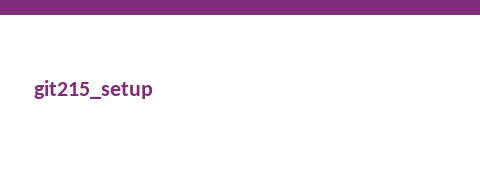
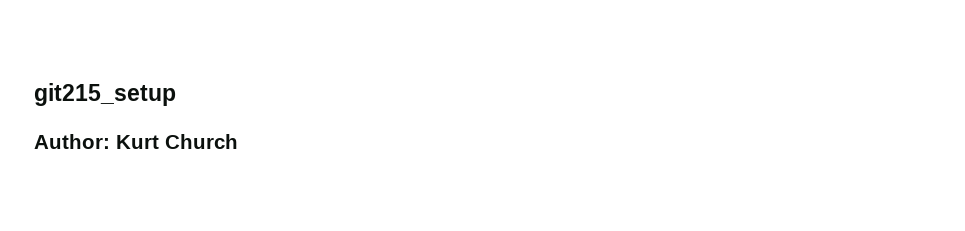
(153, 89) none -> [34,134,238,149] // Author: Kurt Church

